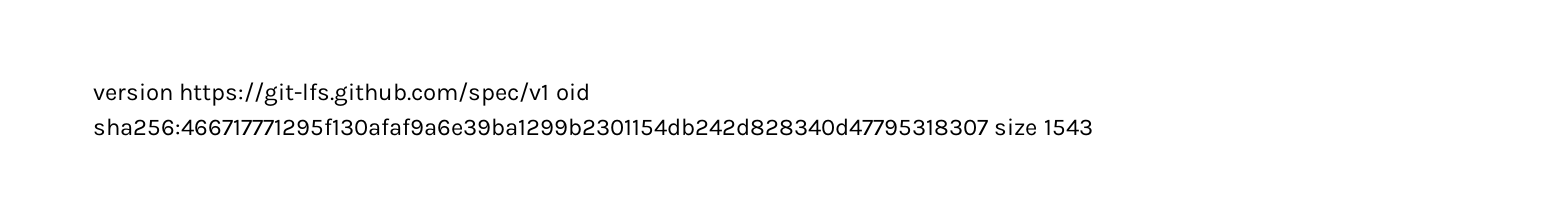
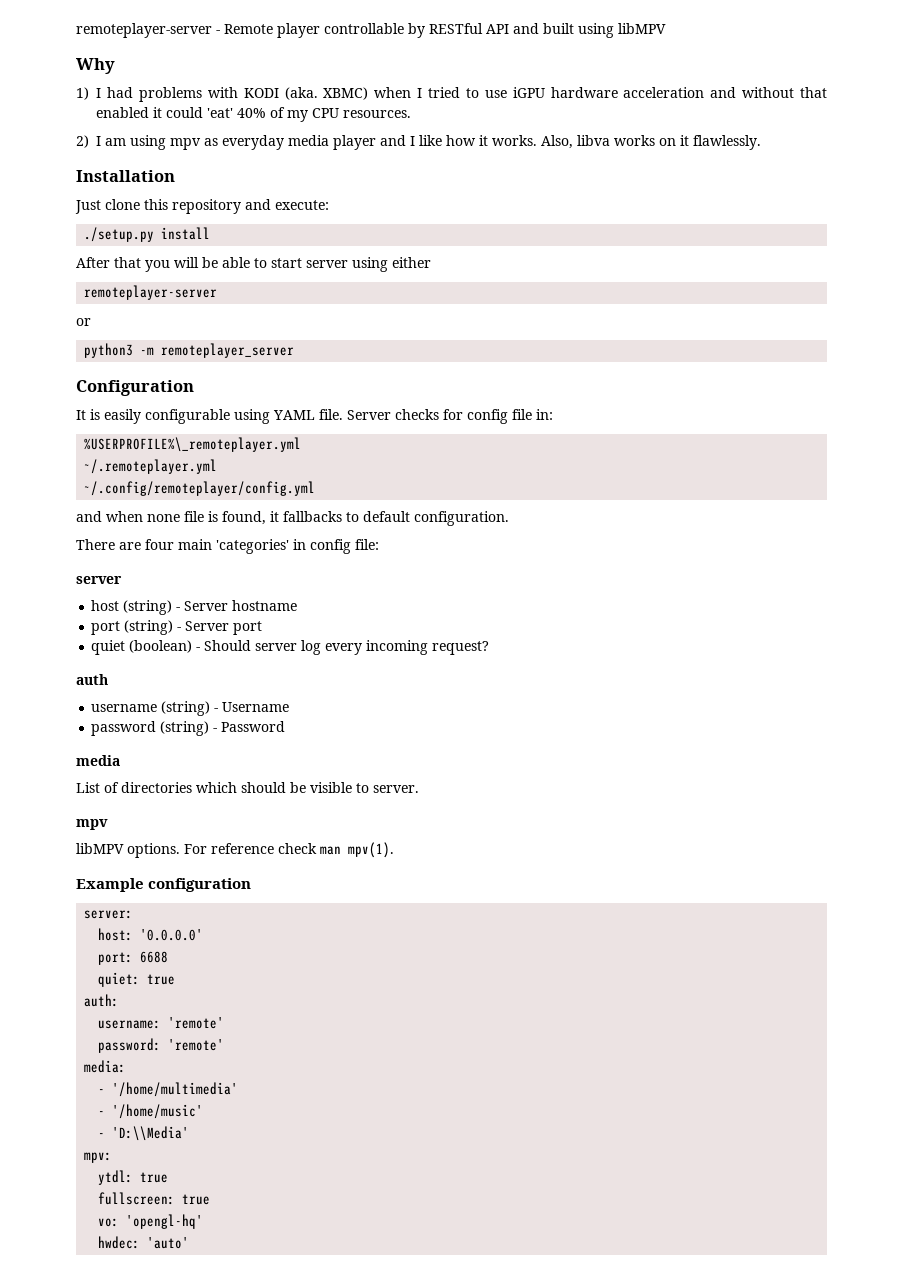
[93,82,590,106] [93,118,1093,136] version https://git-lfs.github.com/spec/v1 oid sha256:466717771295f130afaf9a6e39ba1299b2301154db242d828340d47795318307 size 1543 -> [76,23,666,38] [76,58,115,74] [76,87,827,102] [96,107,412,122] [76,135,762,150] [76,170,175,182] [75,199,329,214] [84,227,211,242] [76,257,431,272] [84,285,218,300] [76,318,91,326] [84,343,295,358] [76,380,194,396] [76,409,553,424] [84,437,302,452] [84,459,218,474] [84,481,316,496] [76,511,509,526] [76,539,379,554] [76,576,122,584] [91,600,298,615] [91,620,263,635] [91,640,490,655] [76,674,108,685] [91,701,290,716] [91,721,286,736] [76,755,120,766] [76,782,419,793] [76,819,108,830] [76,842,394,858] [76,878,252,892] [84,910,134,919] [98,928,204,941] [98,951,169,965] [98,972,176,987] [84,994,120,1007] [98,1017,225,1029] [98,1038,225,1053] [84,1060,127,1073] [98,1082,239,1097] [98,1104,204,1119] [98,1126,190,1141] [84,1152,113,1163] [98,1170,169,1185] [98,1192,211,1205] [98,1214,204,1229] [98,1236,190,1249] remoteplayer-server - Remote player controllable by RESTful API and built using libMPV // Why // 1) I had problems with KODI (aka. XBMC) when I tried to use iGPU hardware acceleration and without that enabled it could 'eat' 40% of my CPU resources. // 2) I am using mpv as everyday media player and I like how it works. Also, libva works on it flawlessly. // Installation // Just clone this repository and execute: // ./setup.py install // After that you will be able to start server using either // remoteplayer-server // or // python3 -m remoteplayer_server // Configuration // It is easily configurable using YAML file. Server checks for config file in: // %USERPROFILE%\_remoteplayer.yml // ~/.remoteplayer.yml // ~/.config/remoteplayer/config.yml // and when none file is found, it fallbacks to default configuration. // There are four main 'categories' in config file: // server // host (string) - Server hostname // port (string) - Server port // quiet (boolean) - Should server log every incoming request? // auth // username (string) - Username // password (string) - Password // media // List of directories which should be visible to server. // mpv // libMPV options. For reference check man mpv(1). // Example configuration // server: // host: '0.0.0.0' // port: 6688 // quiet: true // auth: // username: 'remote' // password: 'remote' // media: // - '/home/multimedia' // - '/home/music' // - 'D:\\Media' // mpv: // ytdl: true // fullscreen: true // vo: 'opengl-hq' // hwdec: 'auto'

